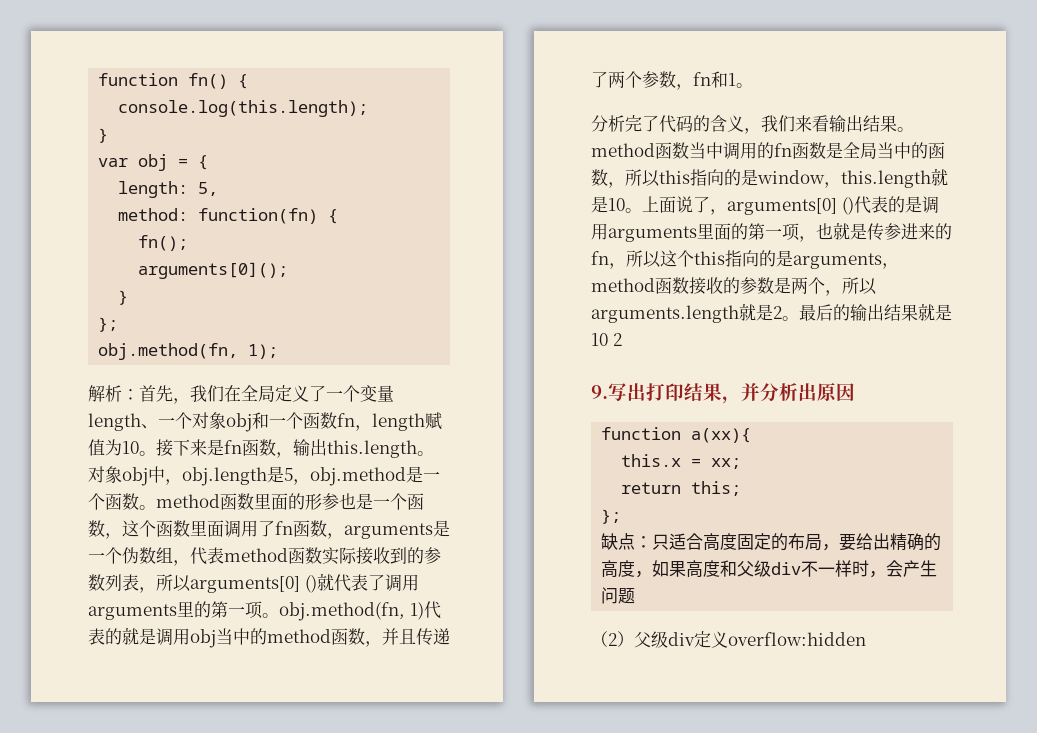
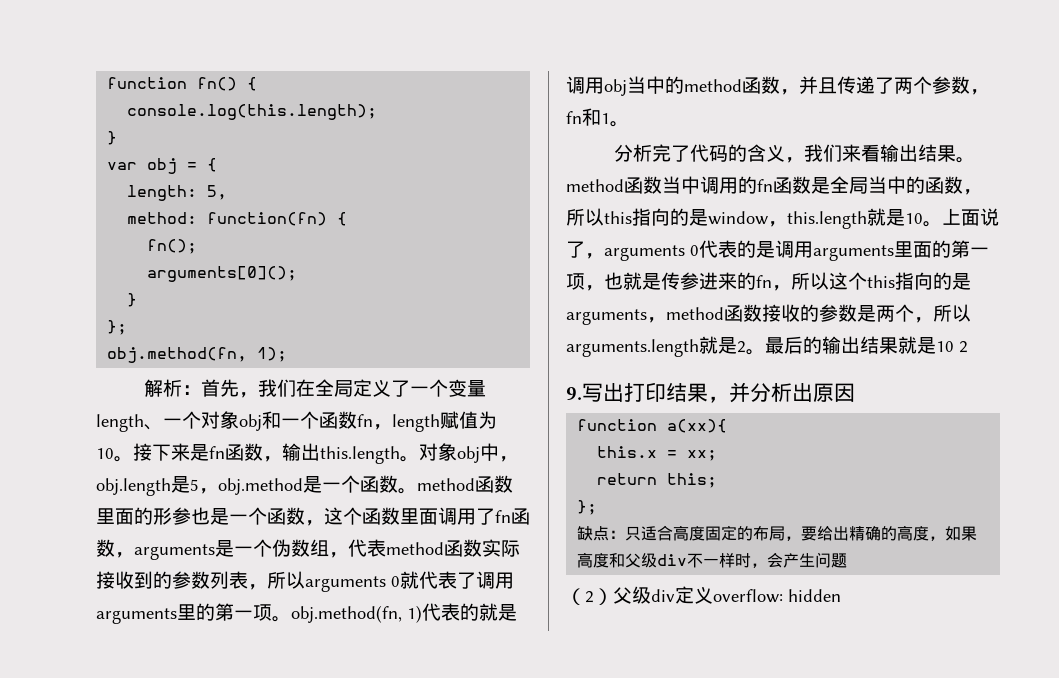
[190,575,317,593] arguments[0] () -> [305,576,400,592] arguments 0
[727,197,854,215] arguments[0] () -> [604,245,699,261] arguments 0
[728,632,866,646] overflow:hidden -> [713,589,841,603] overflow: hidden

